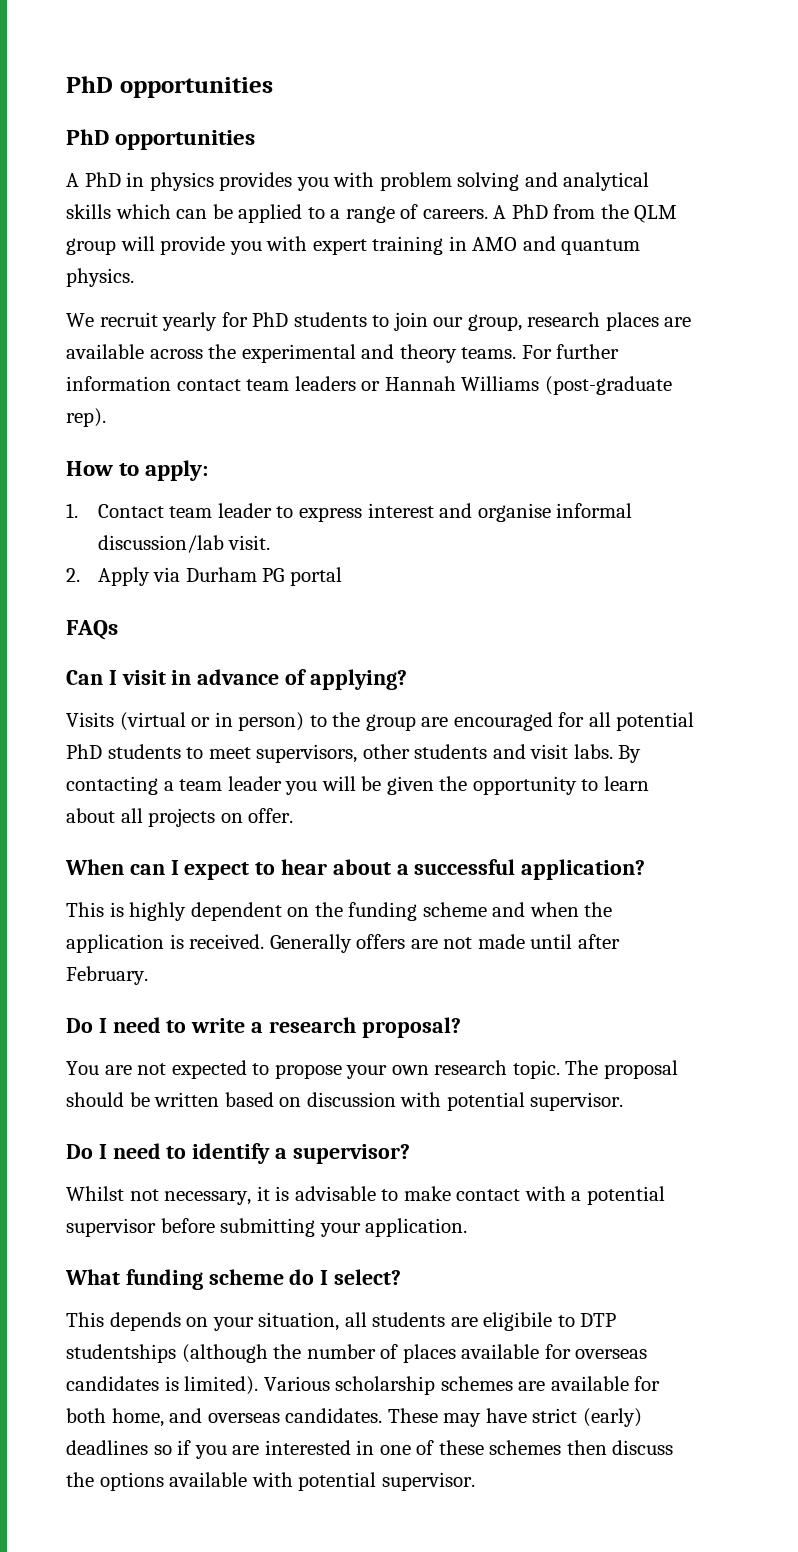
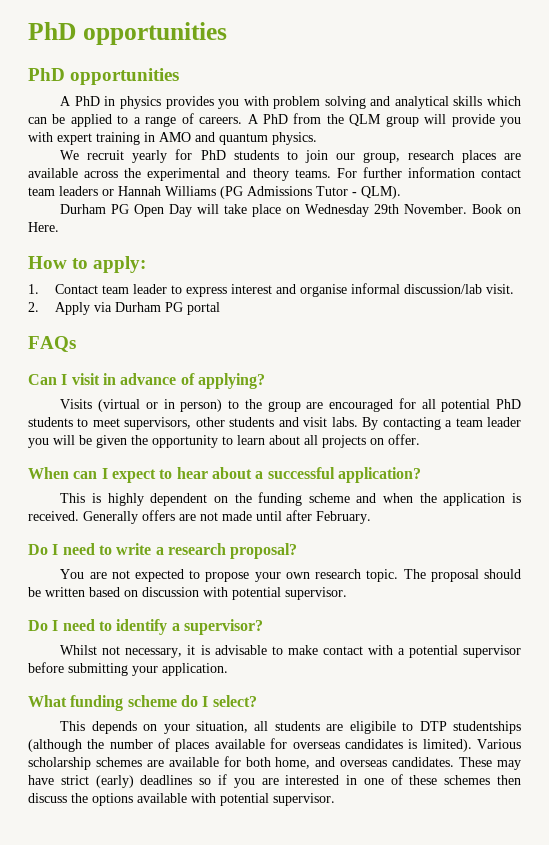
[544,376,672,395] [66,408,106,427] (post-graduate rep). -> [220,186,401,199] [60,204,521,217] [28,222,59,232] (PG Admissions Tutor - QLM). // Durham PG Open Day will take place on Wednesday 29th November. Book on Here.

